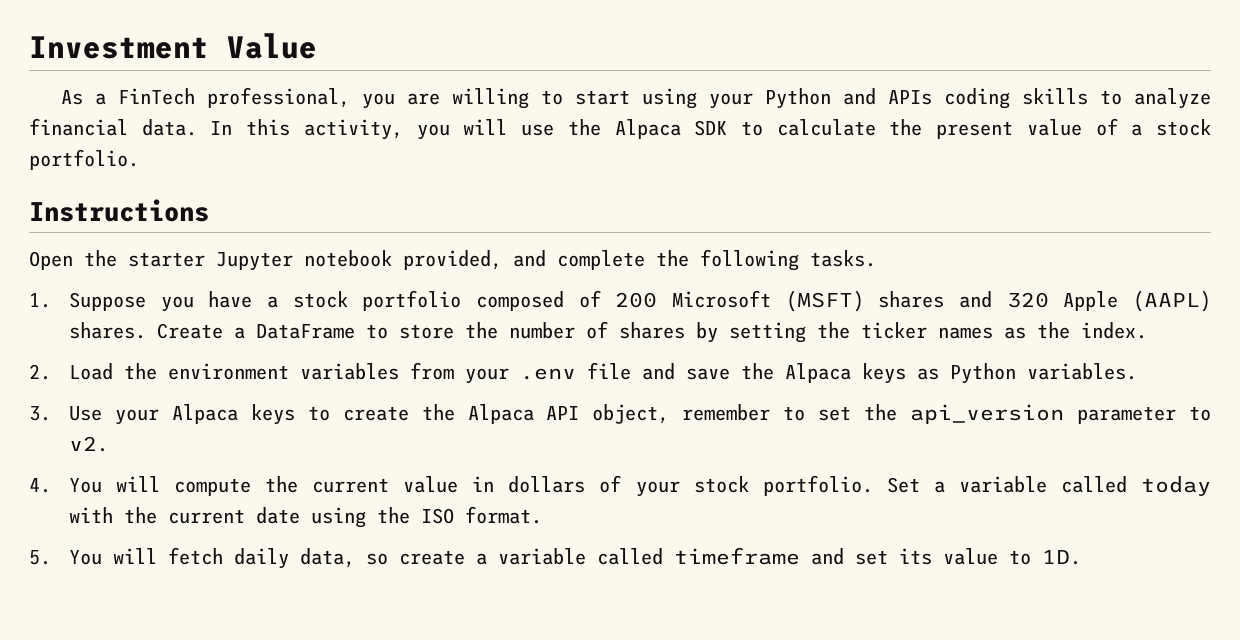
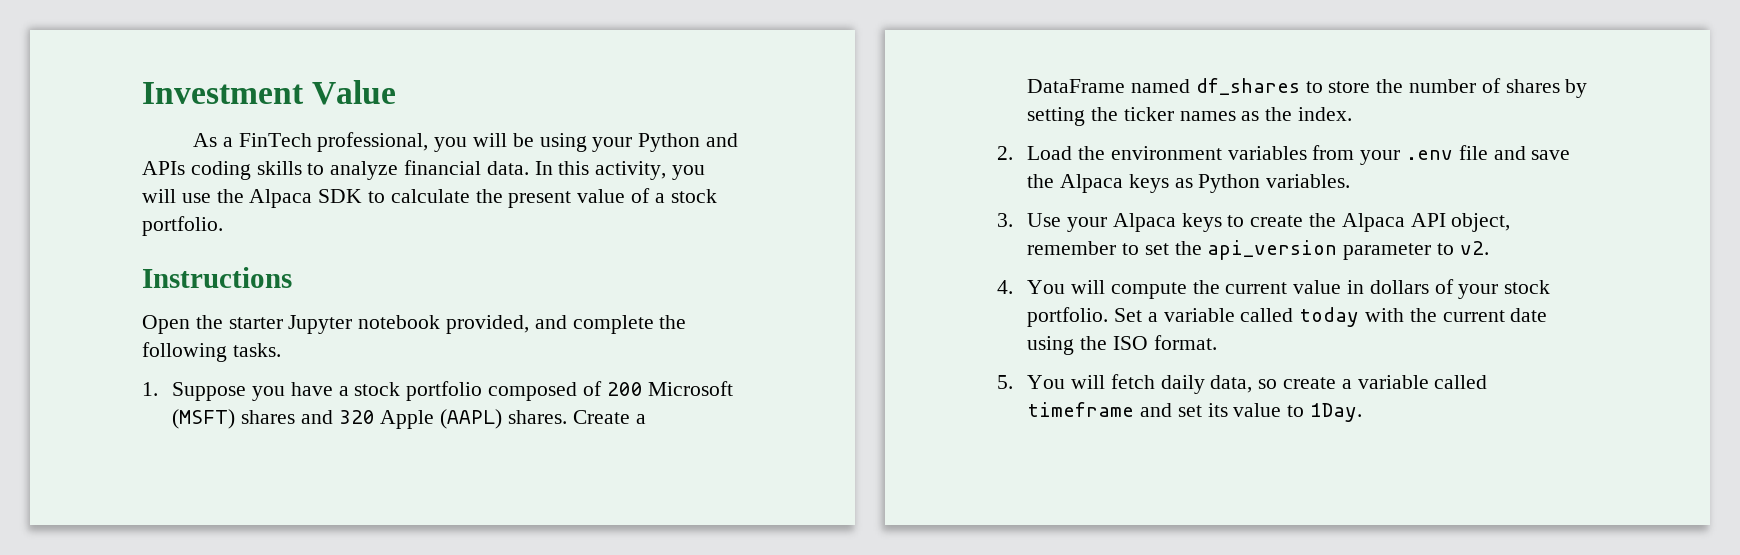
[407,88,631,109] are willing to start -> [473,133,534,147] will be
(355, 331) none -> [1130,78,1300,95] named df_shares
[1041,550,1081,565] 1D. -> [1309,403,1362,422] 1Day.

